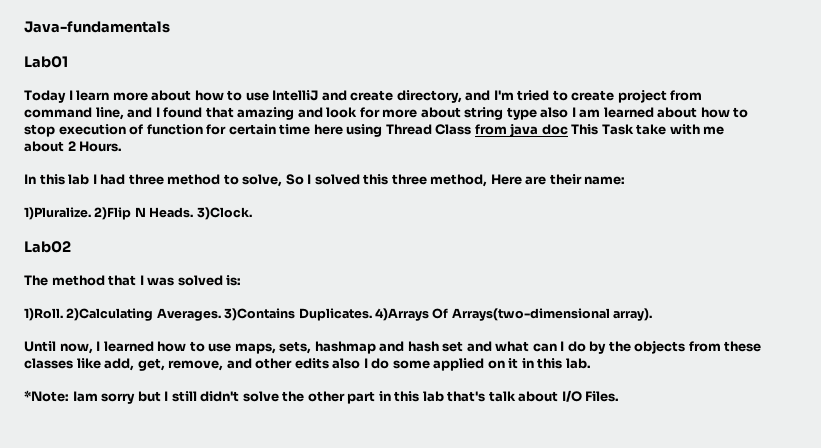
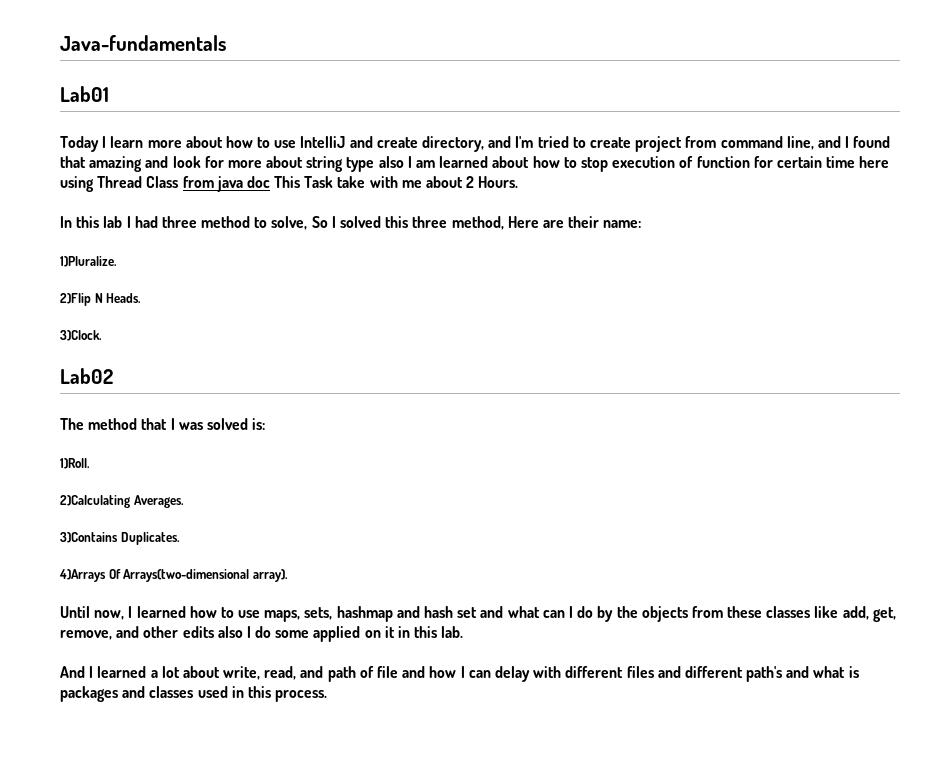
(91, 213) none -> (117, 261) //
(194, 212) none -> (142, 298) //
(63, 314) none -> (90, 463) //
(221, 314) none -> (184, 501) //
(372, 314) none -> (180, 538) //
[24,390,620,404] *Note: Iam sorry but I still didn't solve the other part in this lab that's talk about I/O Files. -> [60,666,859,682] [60,686,328,702] And I learned a lot about write, read, and path of file and how I can delay with different files and different path's and what is packages and classes used in this process.

